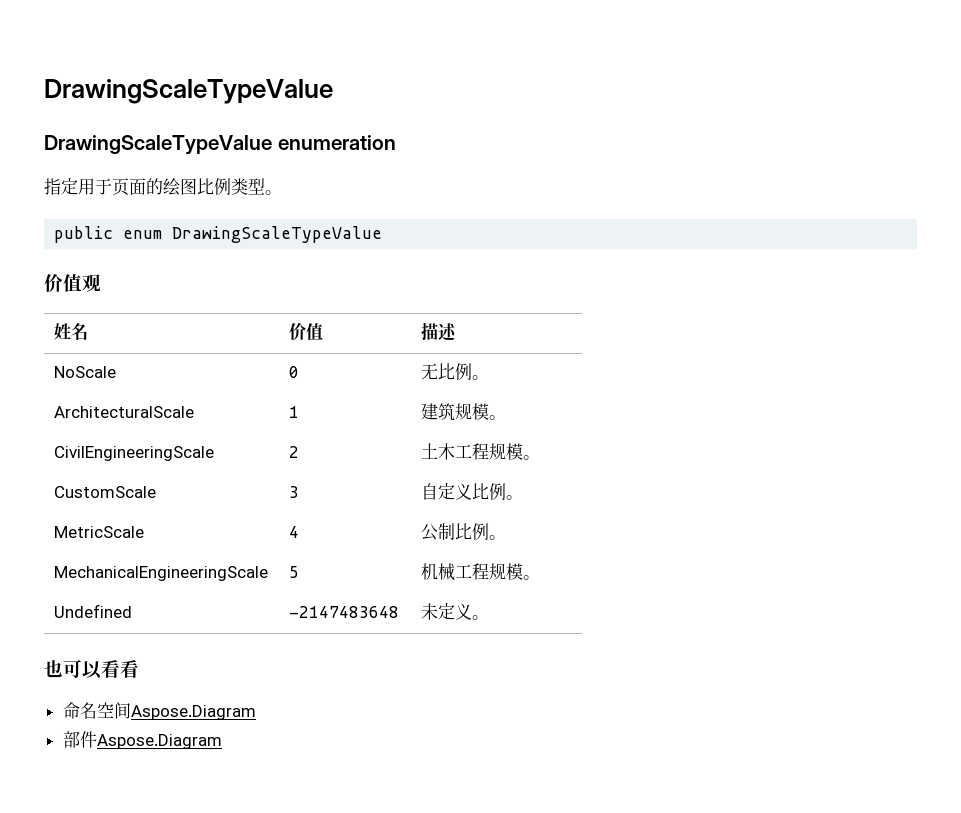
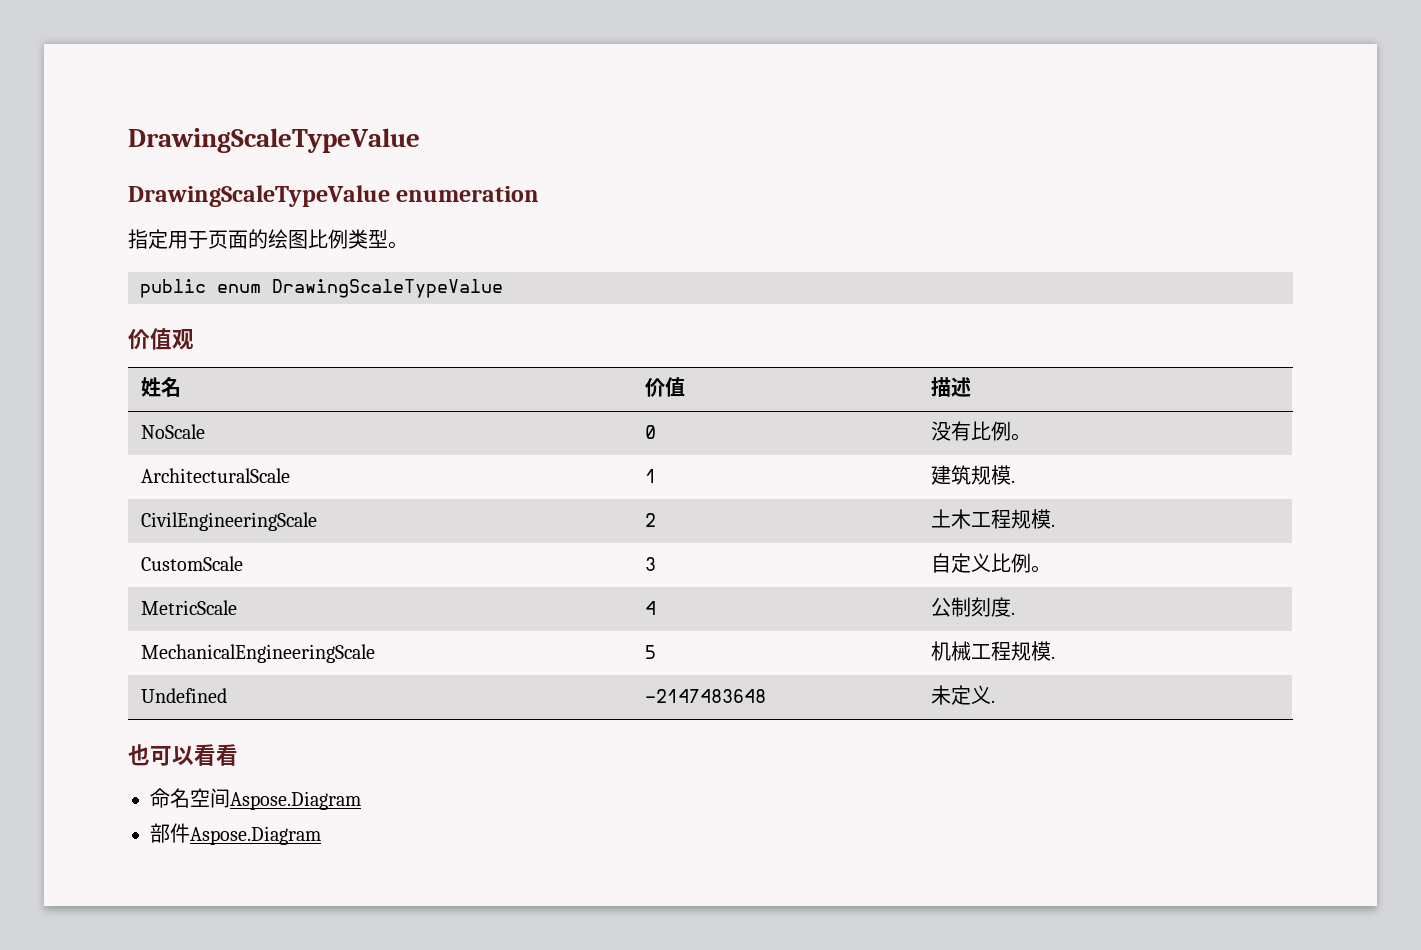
[421,363,439,380] 无 -> [931,421,972,441] 没有
[489,415,507,420] 。 -> [1011,480,1016,483] .
[523,455,541,460] 。 -> [1051,524,1056,527] .
[455,523,507,540] 比例。 -> [971,597,1016,617] 刻度.
[523,575,541,580] 。 -> [1051,656,1056,659] .
[472,615,490,620] 。 -> [991,700,996,703] .

